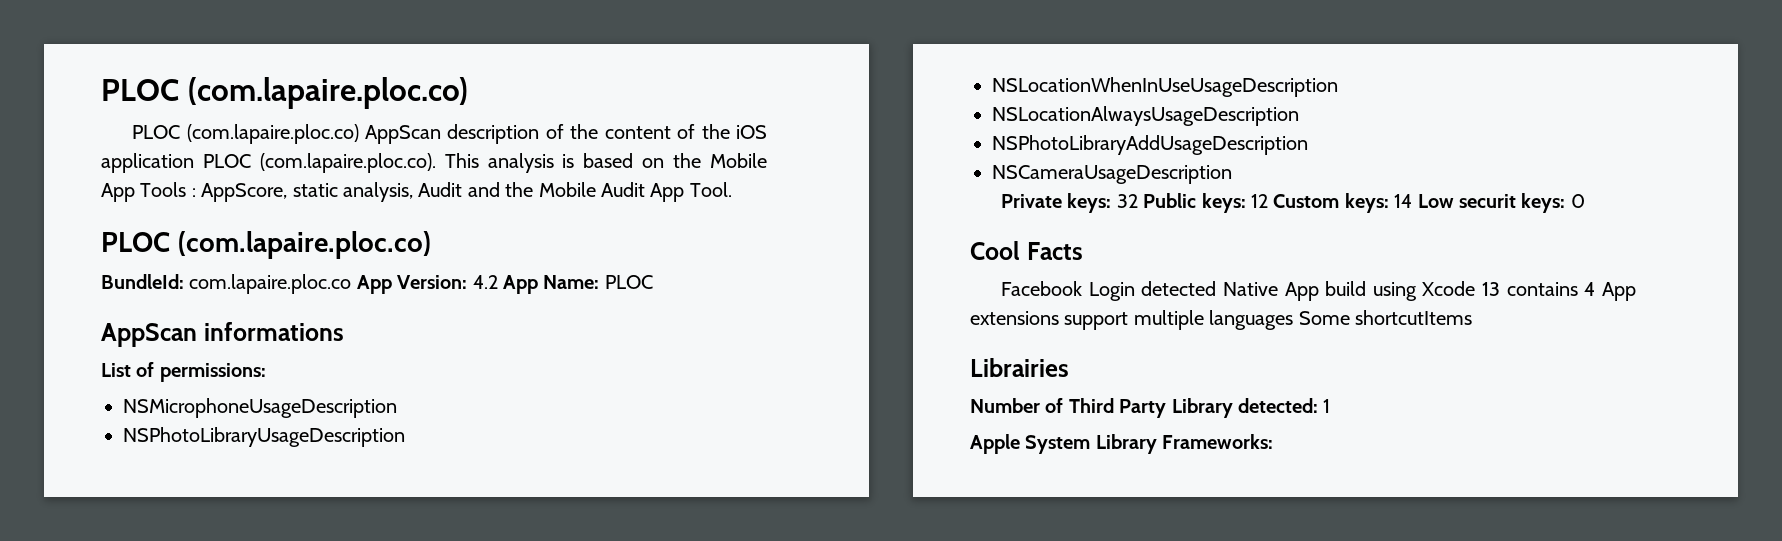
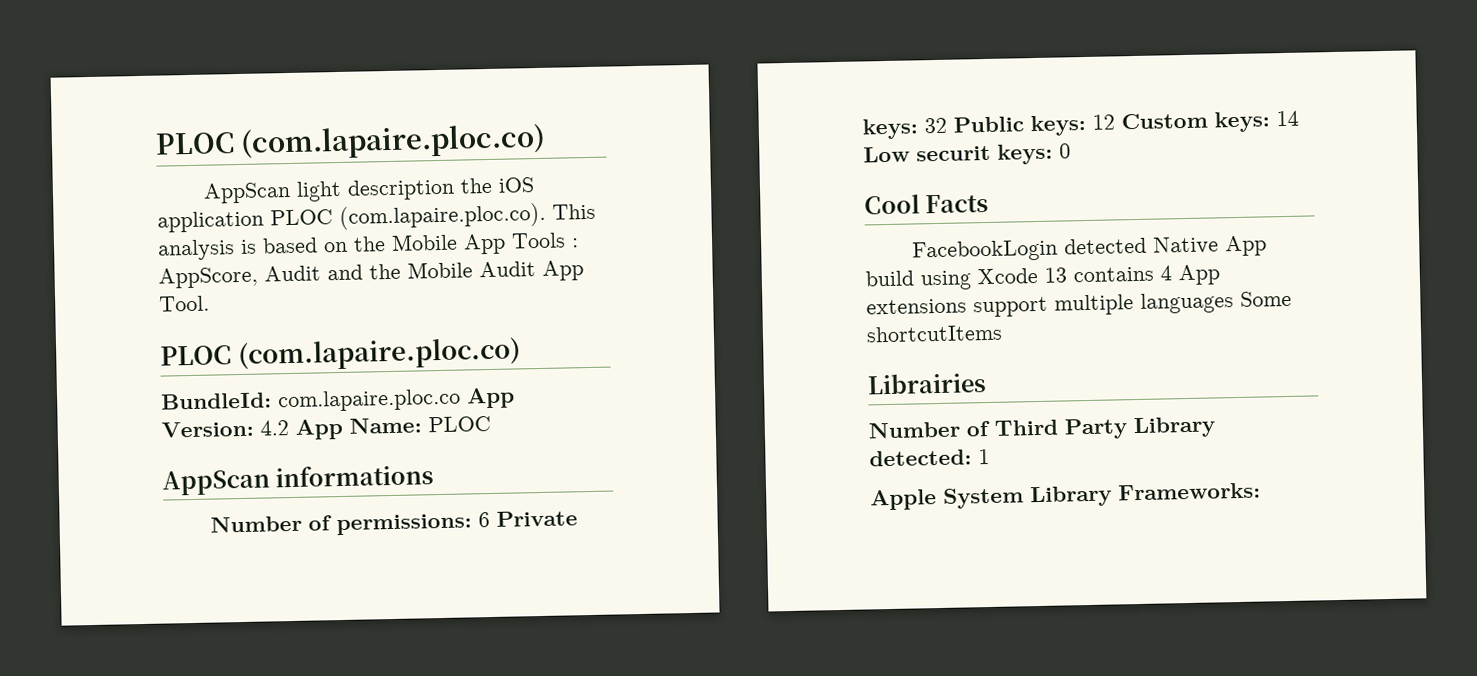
[101,77,469,109] [132,124,696,144] PLOC (com.lapaire.ploc.co) // PLOC (com.lapaire.ploc.co) AppScan description of the content of -> [155,123,547,160] [203,178,456,204] PLOC (com.lapaire.ploc.co) // AppScan light description
[292,182,413,202] static analysis, -> (258, 277) none
[101,363,131,377] List -> [210,515,303,533] Number
[123,398,397,418] [123,427,405,447] [992,77,1338,97] [992,106,1299,126] [992,135,1308,155] [992,165,1232,184] // NSMicrophoneUsageDescription // NSPhotoLibraryUsageDescription // NSLocationWhenInUseUsageDescription // NSLocationAlwaysUsageDescription // NSPhotoLibraryAddUsageDescription // NSCameraUsageDescription // -> [478,512,491,528] 6
[1001,281,1135,301] Facebook Login -> [912,239,1059,263] FacebookLogin

